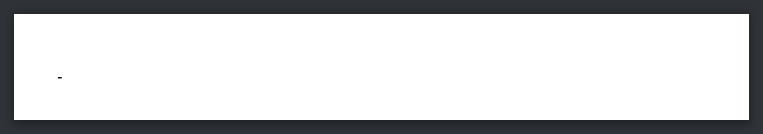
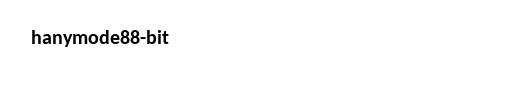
[57,76,63,82] - -> [31,30,169,47] hanymode88-bit

